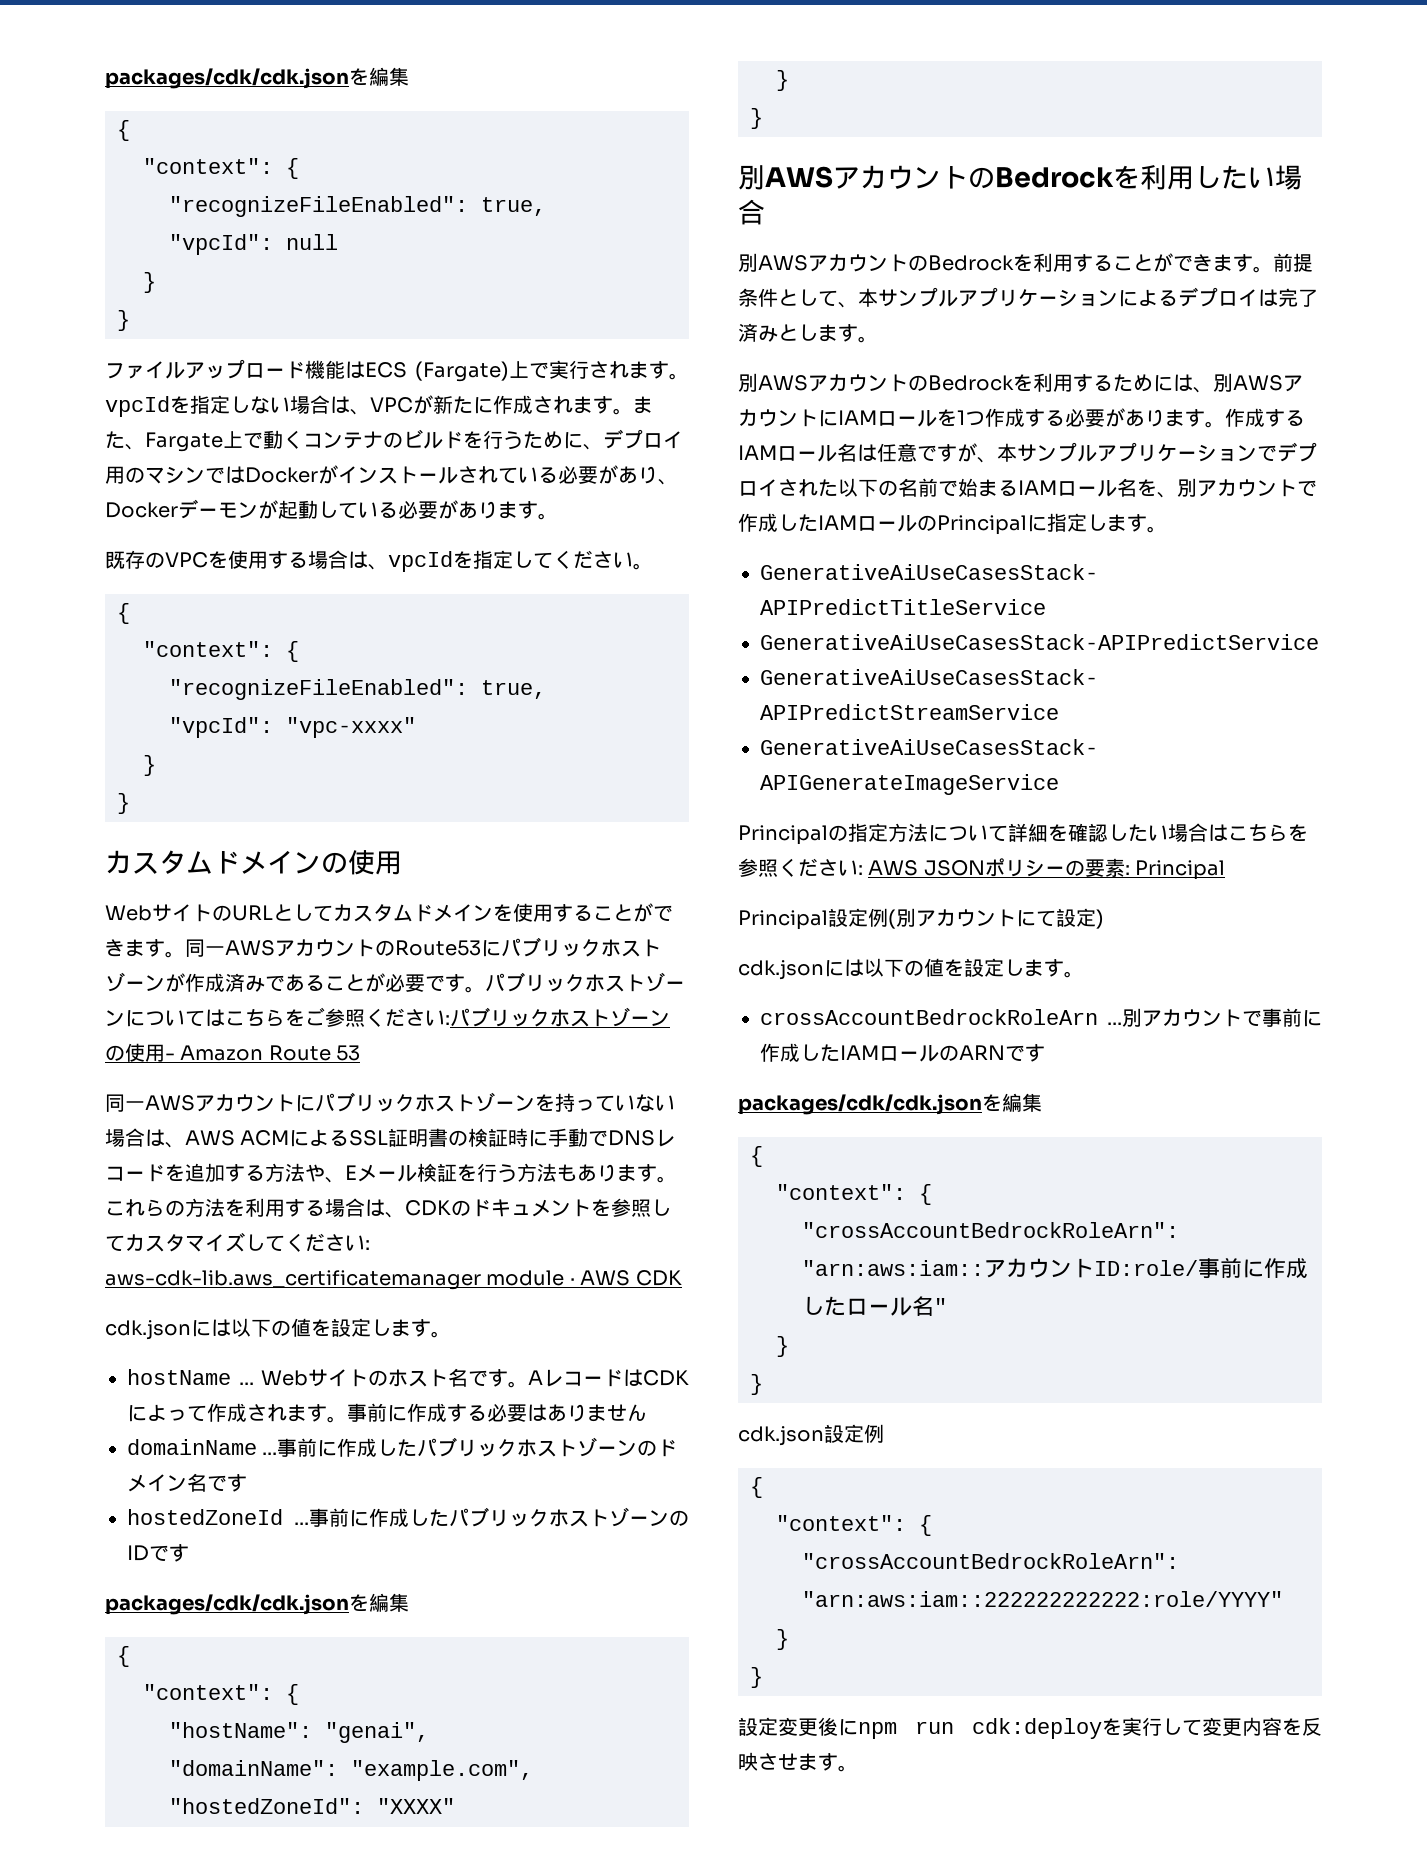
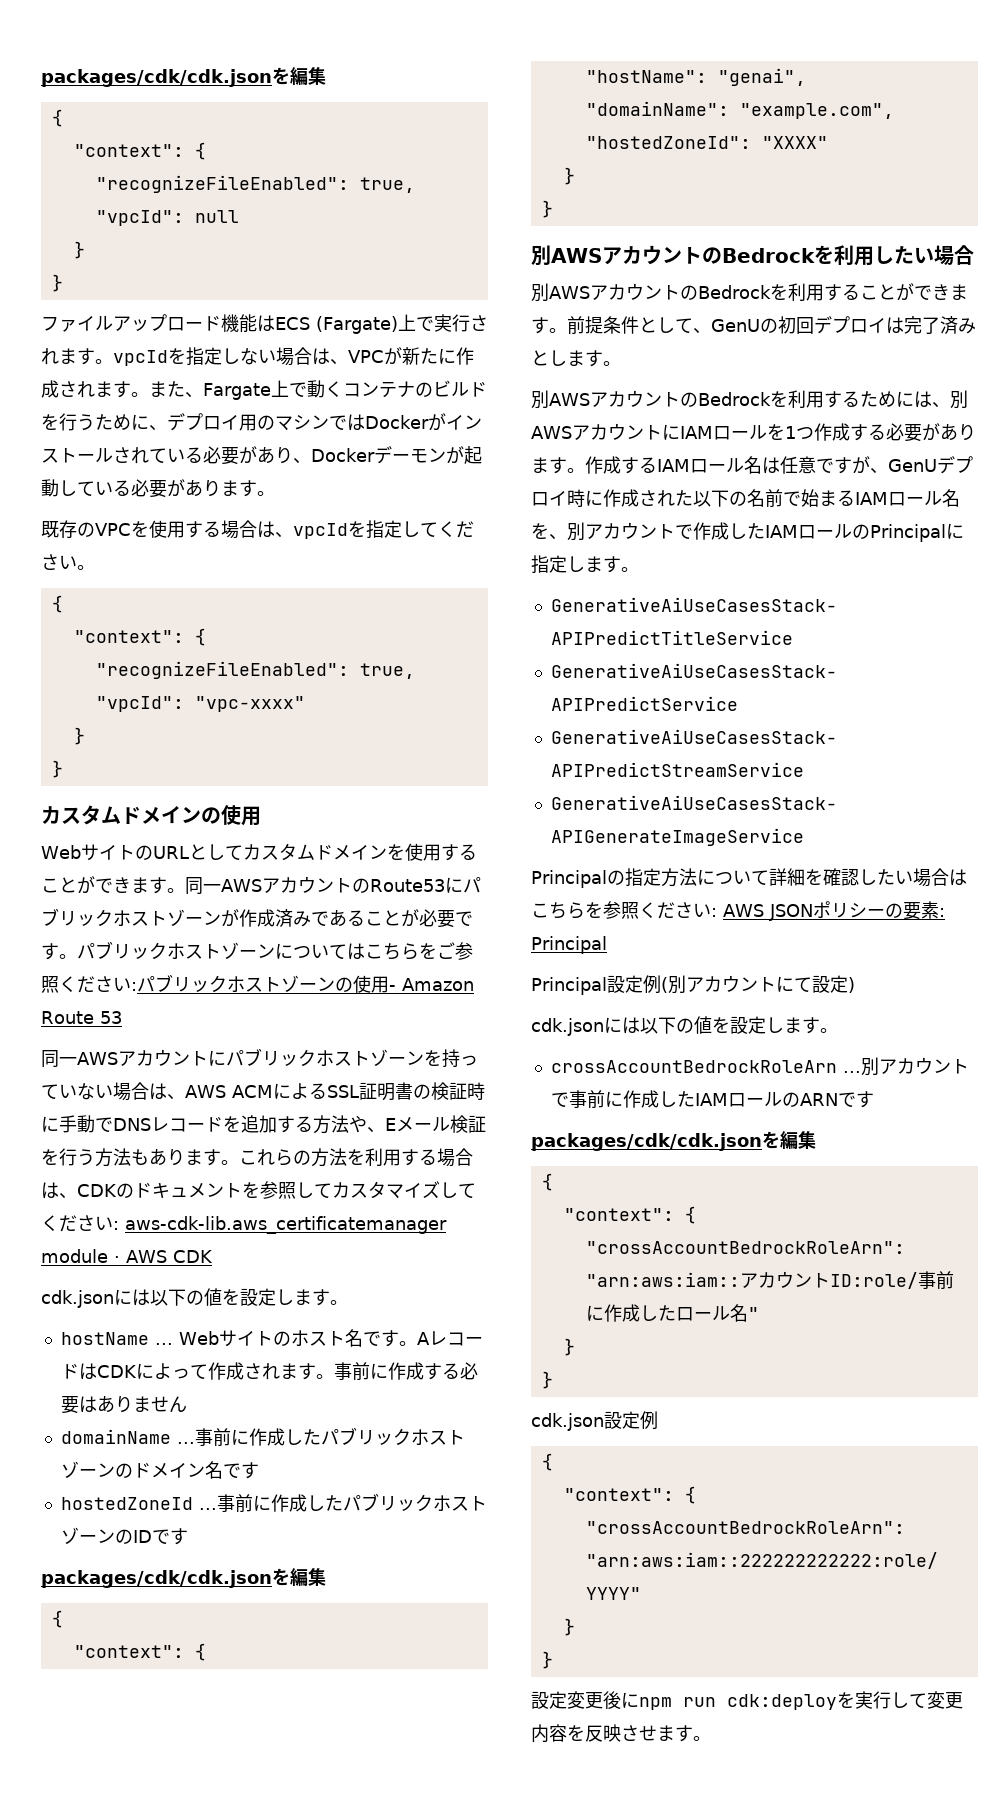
[858,287,1178,307] 本サンプルアプリケーションによる -> [711,316,814,334] GenUの初回
[997,442,1317,462] [738,479,778,497] 本サンプルアプリケーションでデプロイ -> [888,456,973,474] [531,489,639,507] GenUデプロイ時に作成

